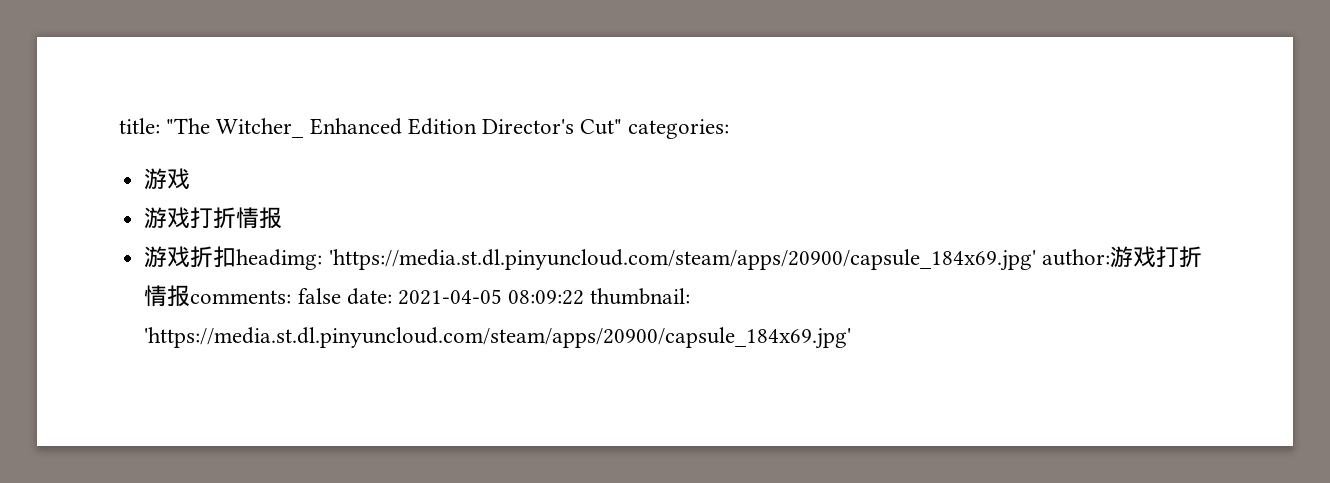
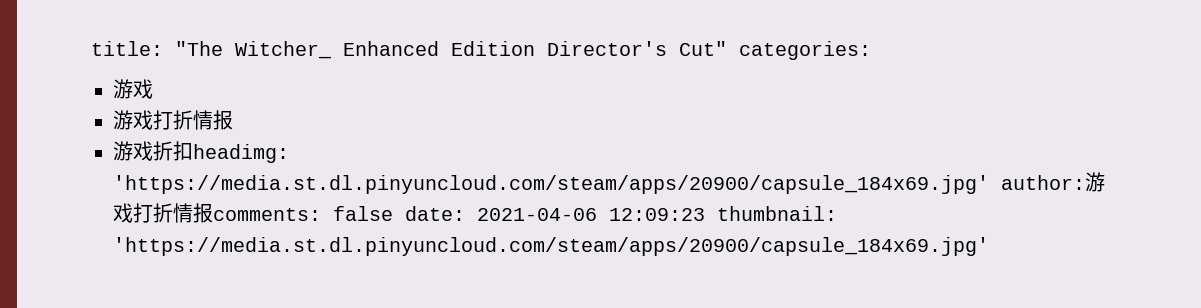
[397,289,585,305] 2021-04-05 08:09:22 -> [477,208,705,221] 2021-04-06 12:09:23

